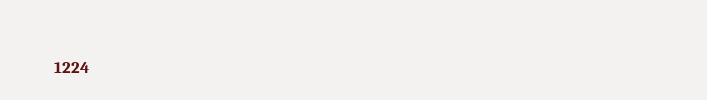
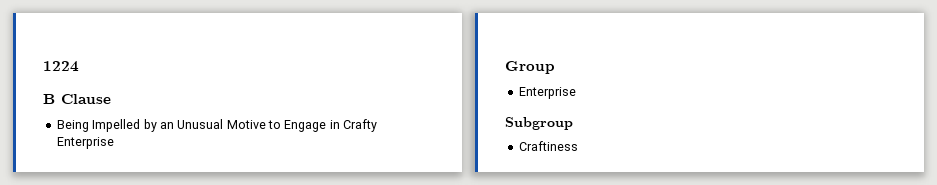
(89, 67) none -> [43,94,111,104] [56,119,378,132] [56,137,114,149] [505,61,555,74] [518,87,576,99] [505,117,573,130] [518,141,578,151] // B Clause // Being Impelled by an Unusual Motive to Engage in Crafty Enterprise // Group // Enterprise // Subgroup // Craftiness

